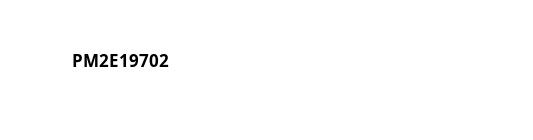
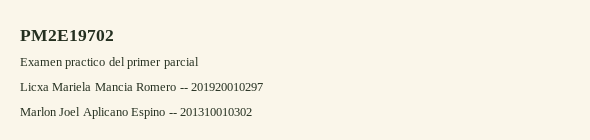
(169, 60) none -> [20,57,199,69] [20,82,263,91] [20,107,252,119] // Examen practico del primer parcial // Licxa Mariela Mancia Romero -- 201920010297 // Marlon Joel Aplicano Espino -- 201310010302

